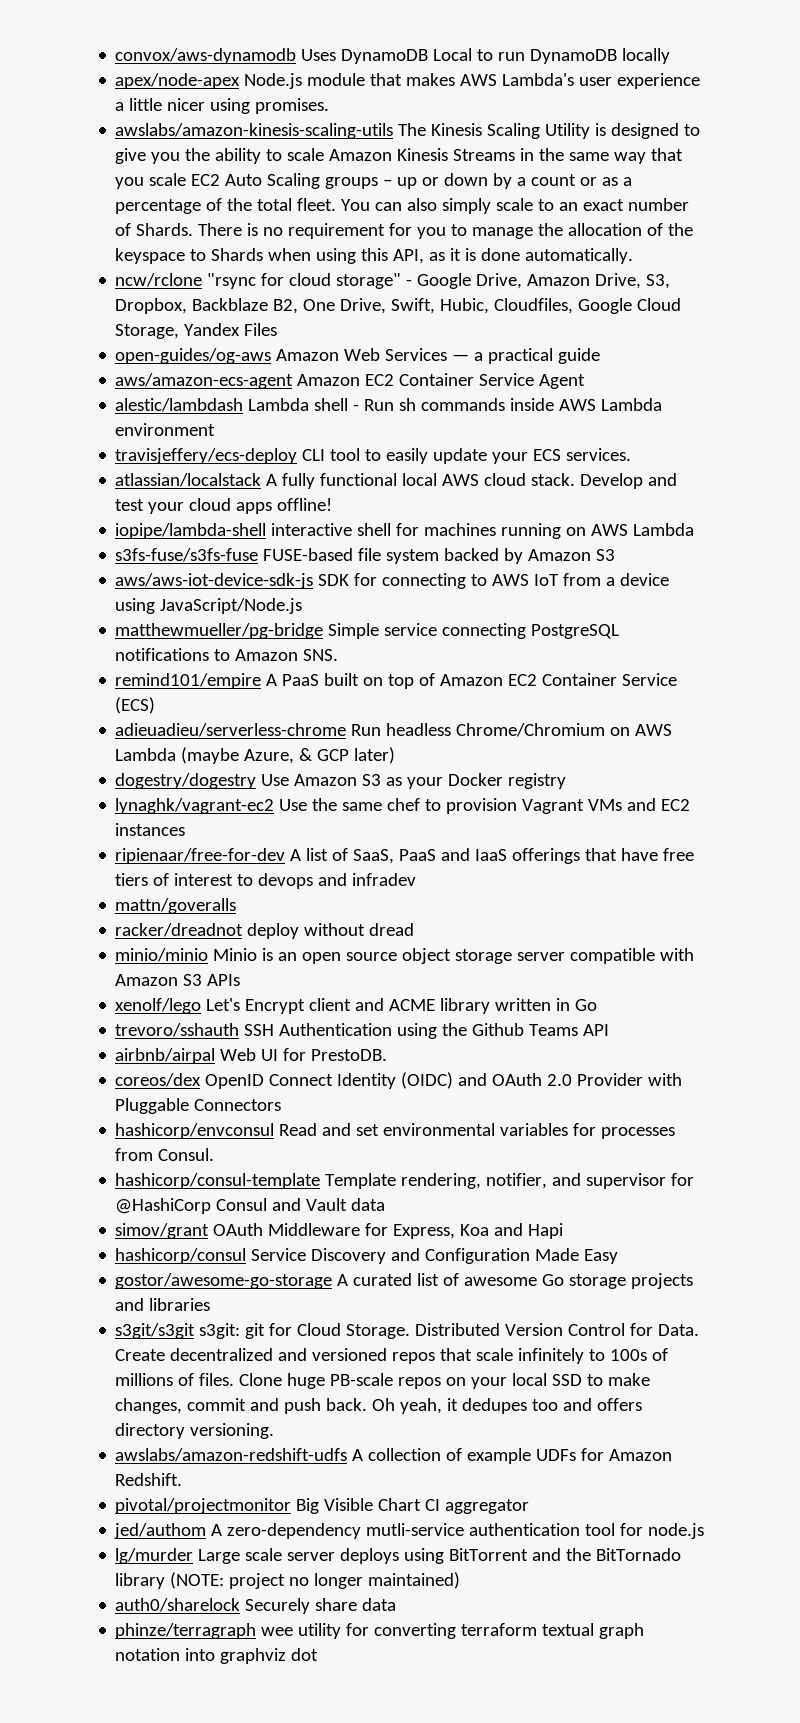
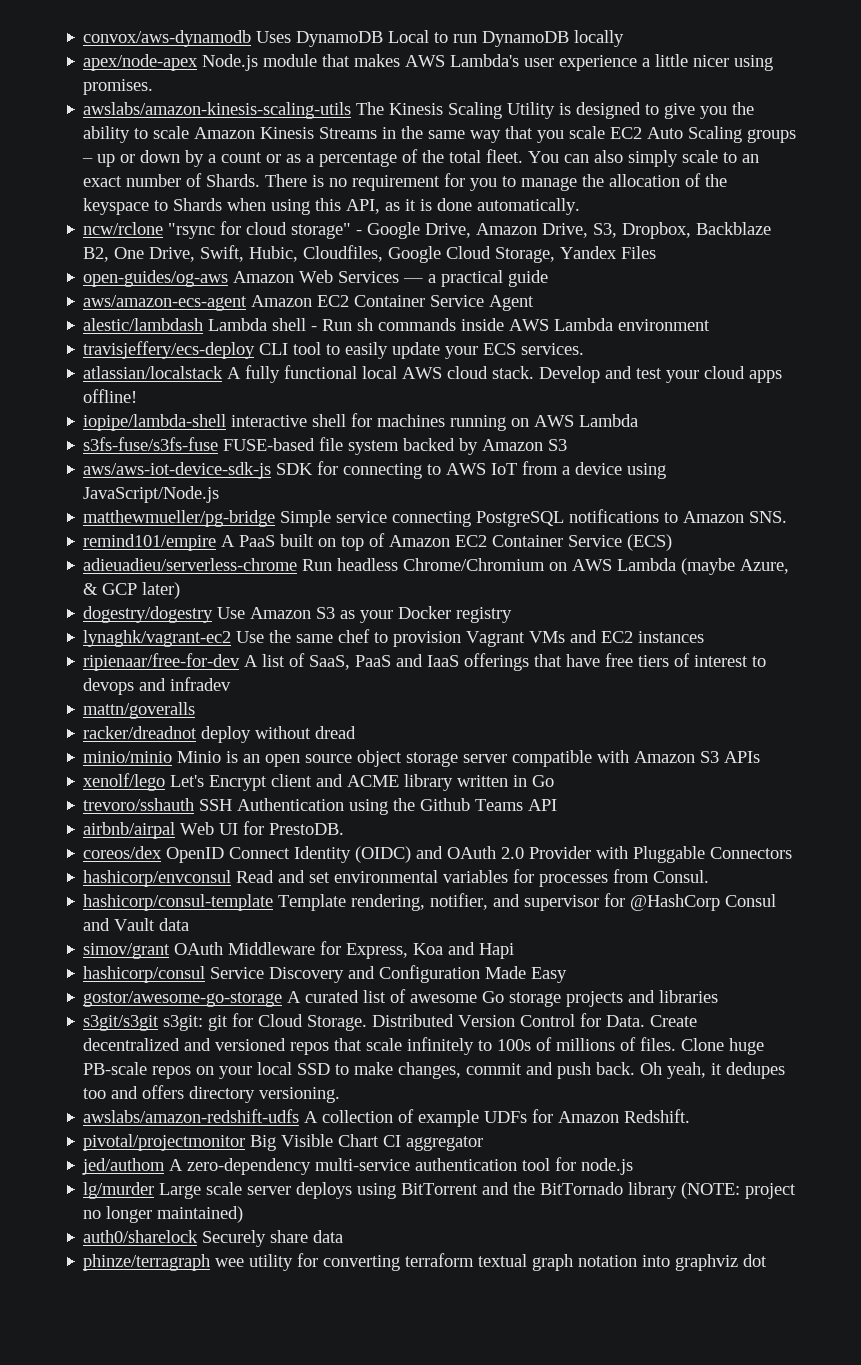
[115,1198,212,1214] @HashiCorp -> [630,894,721,911] @HashCorp
[366,1523,465,1536] mutli-service -> [315,1158,411,1171] multi-service

